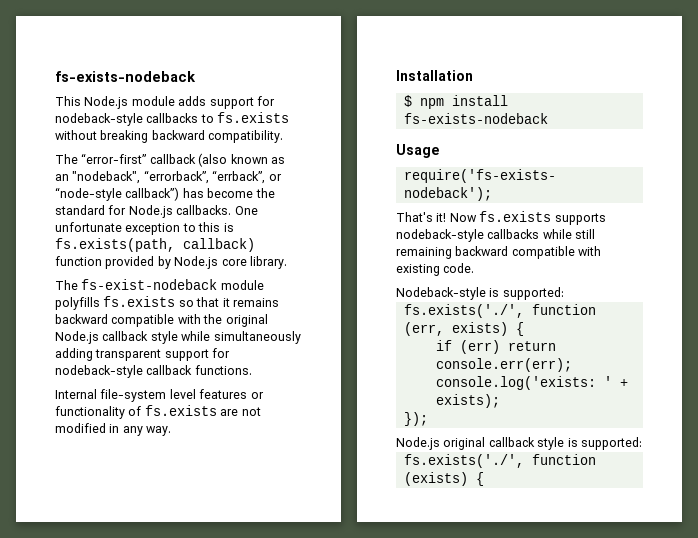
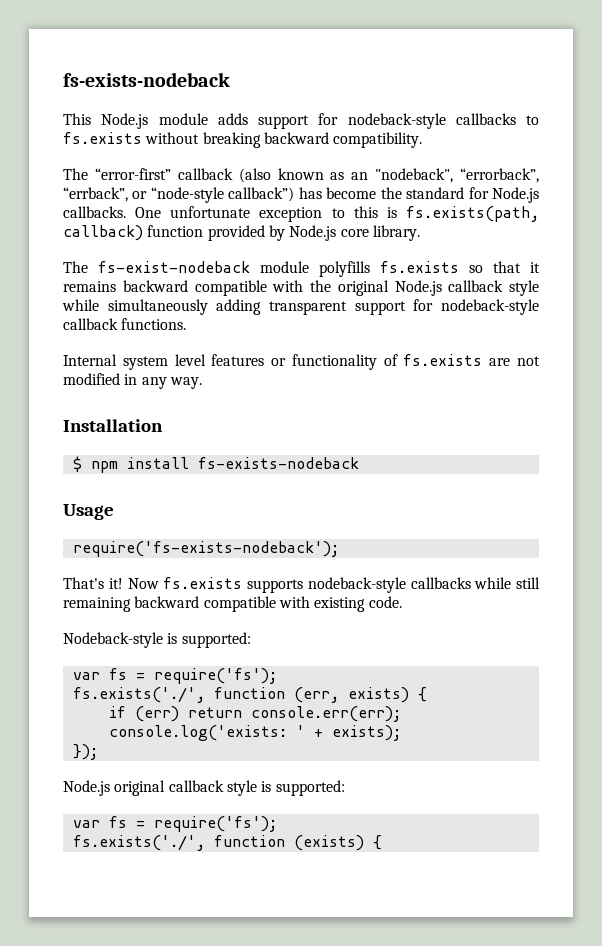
[100,389,167,402] file-system -> [122,356,168,370] system
(564, 293) none -> [72,668,277,684] // var fs = require('fs');
(642, 443) none -> [72,816,277,832] // var fs = require('fs');

